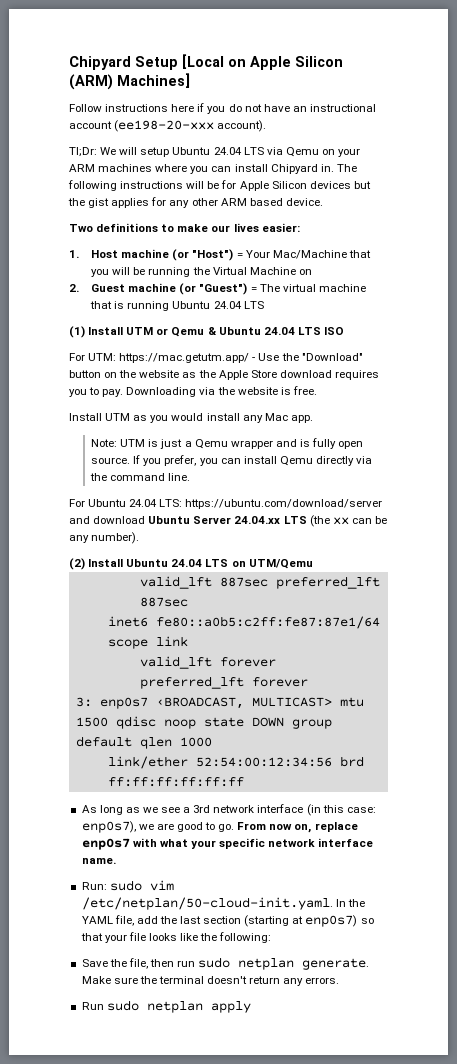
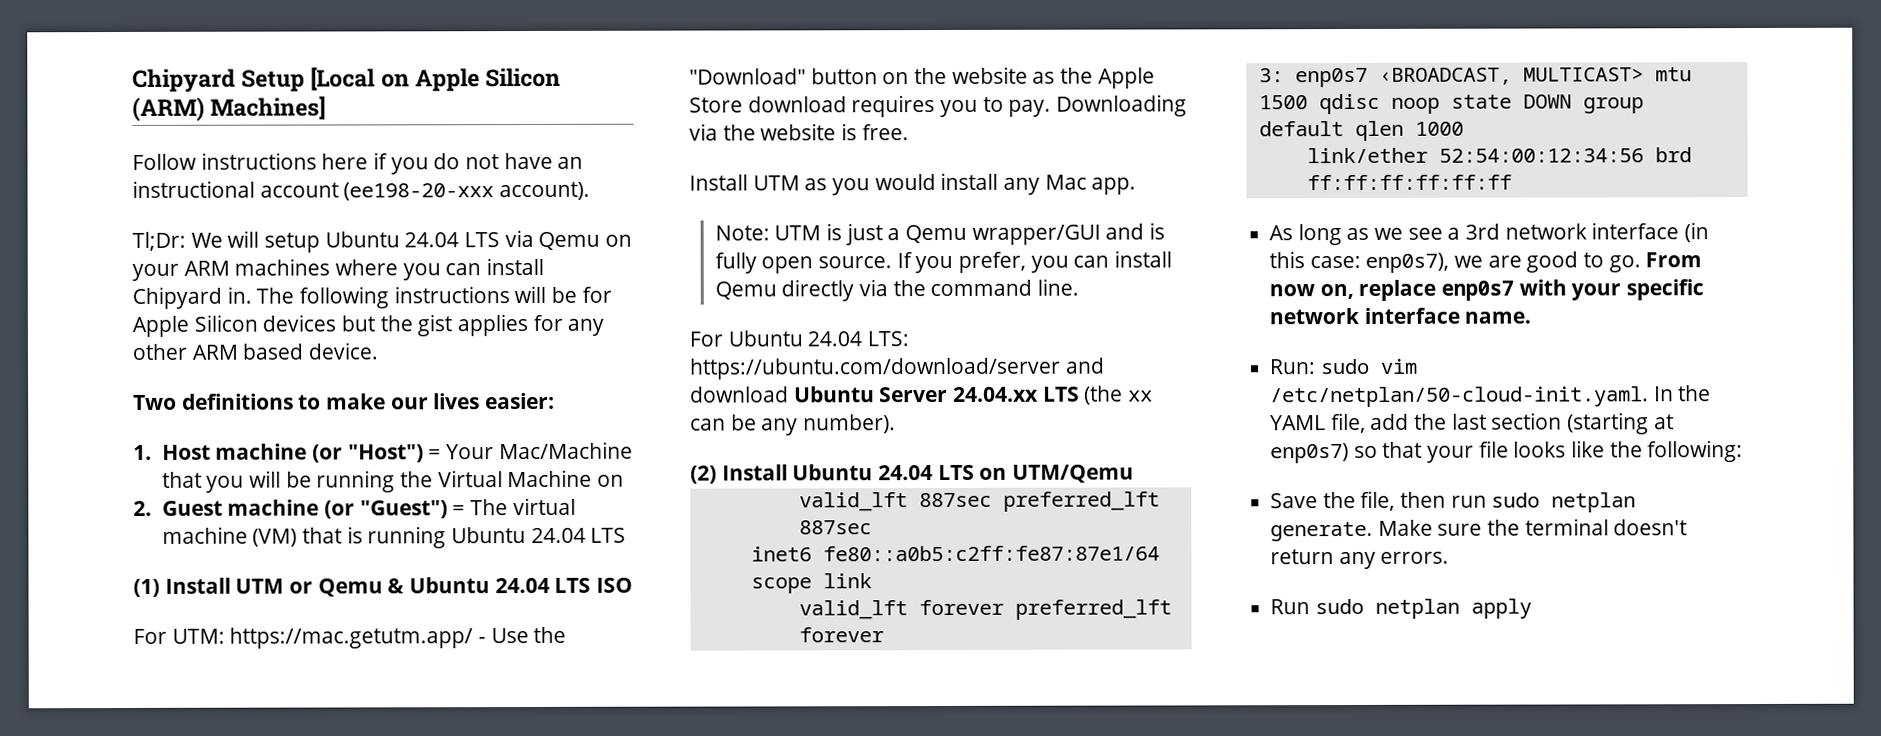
(366, 288) none -> [252,528,298,547] (VM)
[230,440,273,449] wrapper -> [971,224,1101,245] wrapper/GUI
[159,839,188,847] what -> (1567, 287) none

